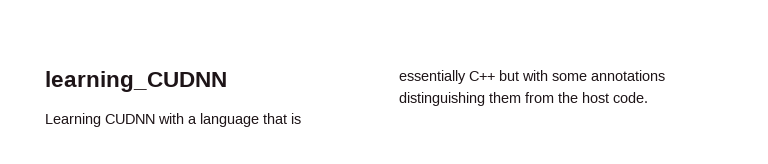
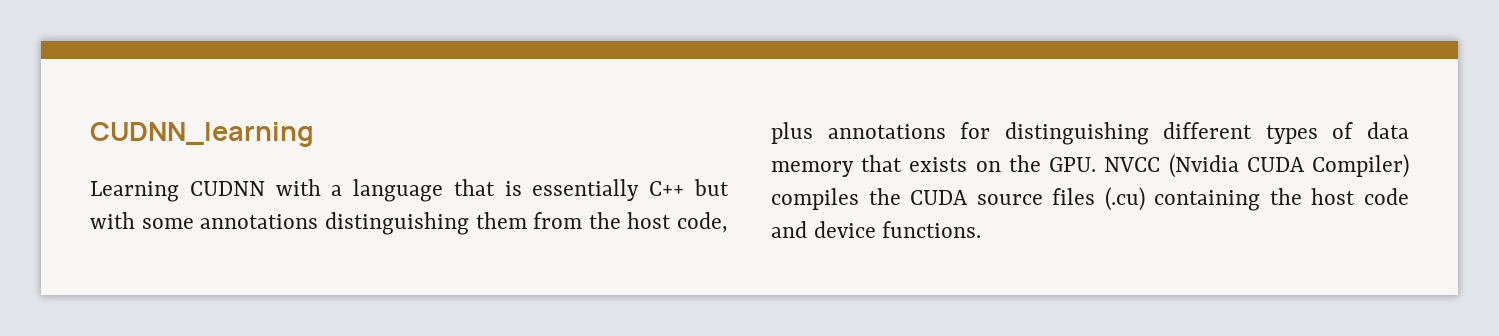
[45,71,227,92] learning_CUDNN -> [90,122,314,147] CUDNN_learning
[613,92,648,103] code. -> [677,212,728,233] [771,122,1409,145] [771,154,1409,178] [771,187,1409,211] [771,221,982,238] code, plus annotations for distinguishing different types of data memory that exists on the GPU. NVCC (Nvidia CUDA Compiler) compiles the CUDA source files (.cu) containing the host code and device functions.

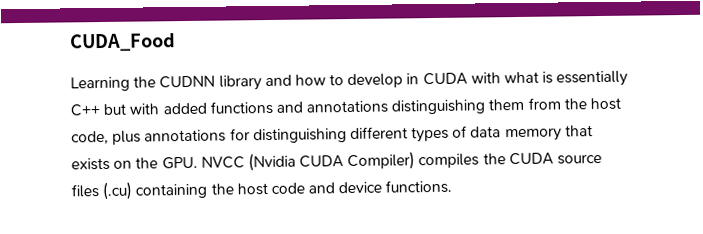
[90,122,314,147] CUDNN_learning -> [69,32,176,52] CUDA_Food
[189,179,495,202] CUDNN with a language that -> [133,71,540,91] the CUDNN library and how to develop in CUDA with what
[141,218,194,229] some -> [162,100,303,115] added functions and

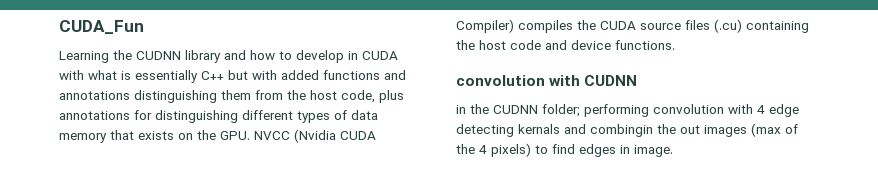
[69,32,176,52] CUDA_Food -> [59,20,144,34] CUDA_Fun
(453, 186) none -> [456,75,638,86] [456,104,799,117] [456,123,798,137] [456,143,673,157] // convolution with CUDNN // in the CUDNN folder; performing convolution with 4 edge detecting kernals and combingin the out images (max of the 4 pixels) to find edges in image.

